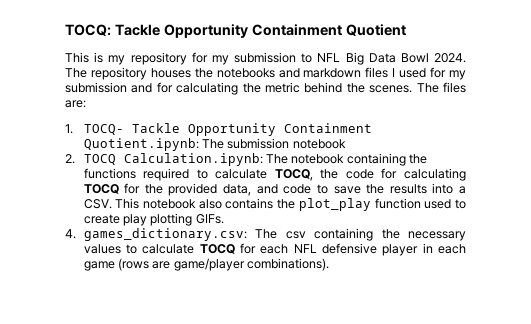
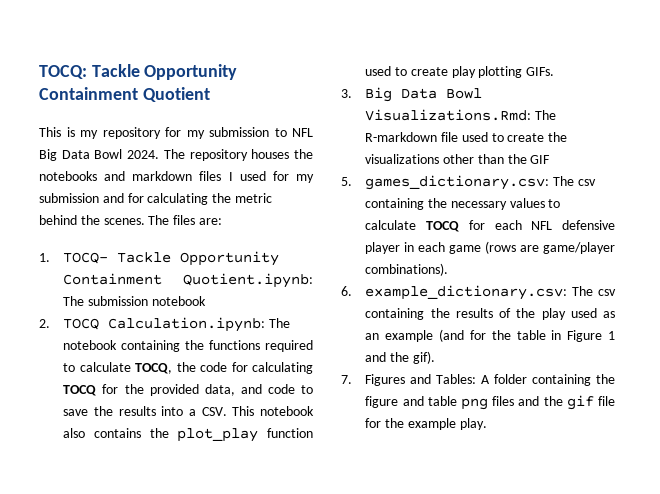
[65,229,76,239] 4. -> [341,87,483,102] [365,109,557,121] [365,132,568,142] [365,154,551,164] [341,177,352,186] 3. Big Data Bowl Visualizations.Rmd: The R-markdown file used to create the visualizations other than the GIF // 5.
(330, 264) none -> [341,285,616,300] [365,308,615,320] [365,329,615,342] [365,351,435,364] [341,374,615,386] [365,395,615,410] [365,418,487,430] // 6. example_dictionary.csv: The csv containing the results of the play used as an example (and for the table in Figure 1 and the gif). // 7. Figures and Tables: A folder containing the figure and table png files and the gif file for the example play.

